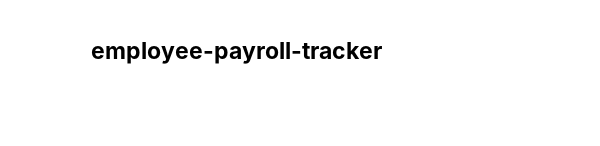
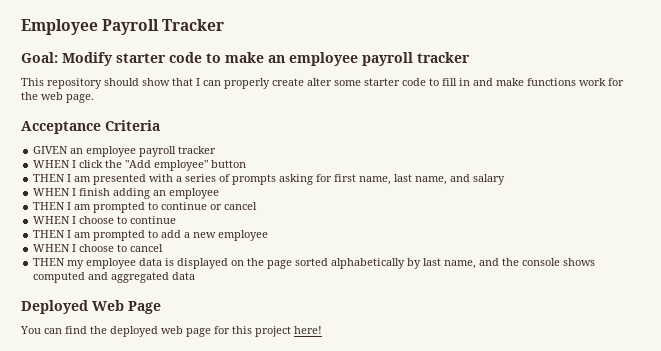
[91,42,382,64] employee-payroll-tracker -> [21,19,225,35] [21,52,470,66] [21,78,624,89] [21,92,94,103] [21,120,160,134] [33,146,217,157] [33,160,247,171] [33,174,506,185] [33,188,220,199] [33,202,258,213] [33,216,177,224] [33,230,269,241] [33,244,164,252] [33,258,596,269] [33,272,196,283] [21,300,161,314] [20,326,322,337] Employee Payroll Tracker // Goal: Modify starter code to make an employee payroll tracker // This repository should show that I can properly create alter some starter code to fill in and make functions work for the web page. // Acceptance Criteria // GIVEN an employee payroll tracker // WHEN I click the "Add employee" button // THEN I am presented with a series of prompts asking for first name, last name, and salary // WHEN I finish adding an employee // THEN I am prompted to continue or cancel // WHEN I choose to continue // THEN I am prompted to add a new employee // WHEN I choose to cancel // THEN my employee data is displayed on the page sorted alphabetically by last name, and the console shows computed and aggregated data // Deployed Web Page // You can find the deployed web page for this project here!

